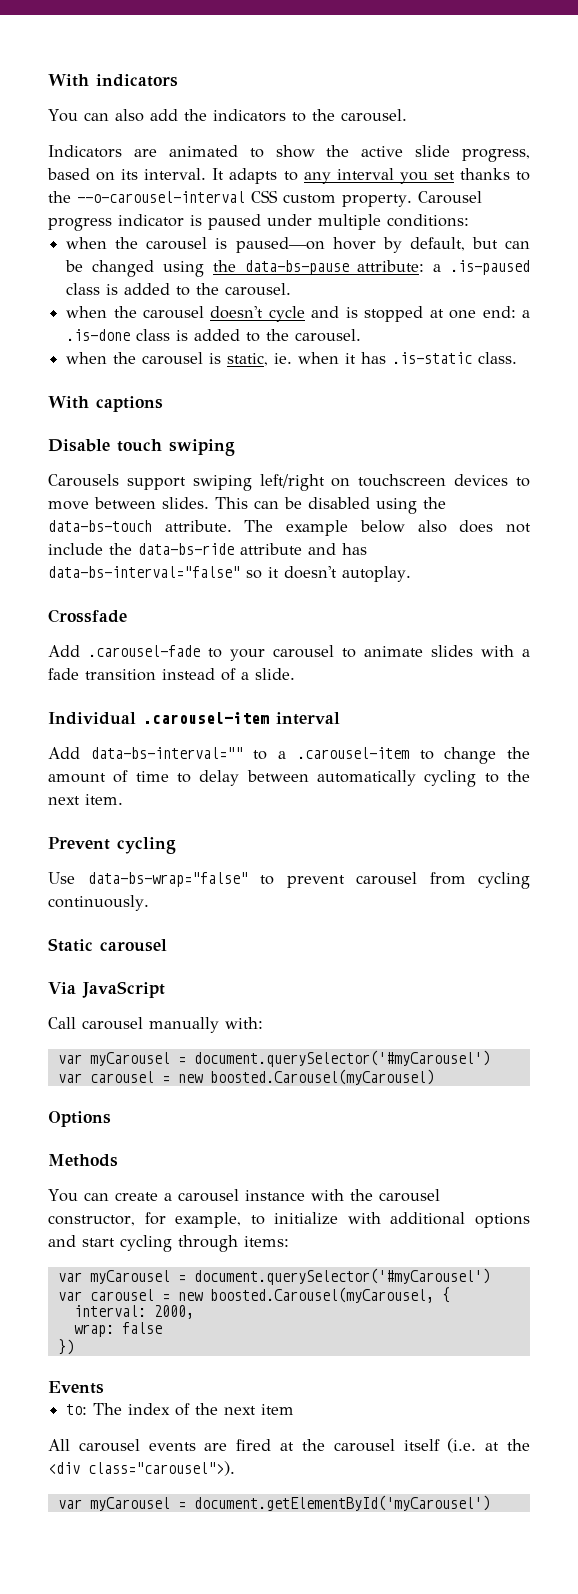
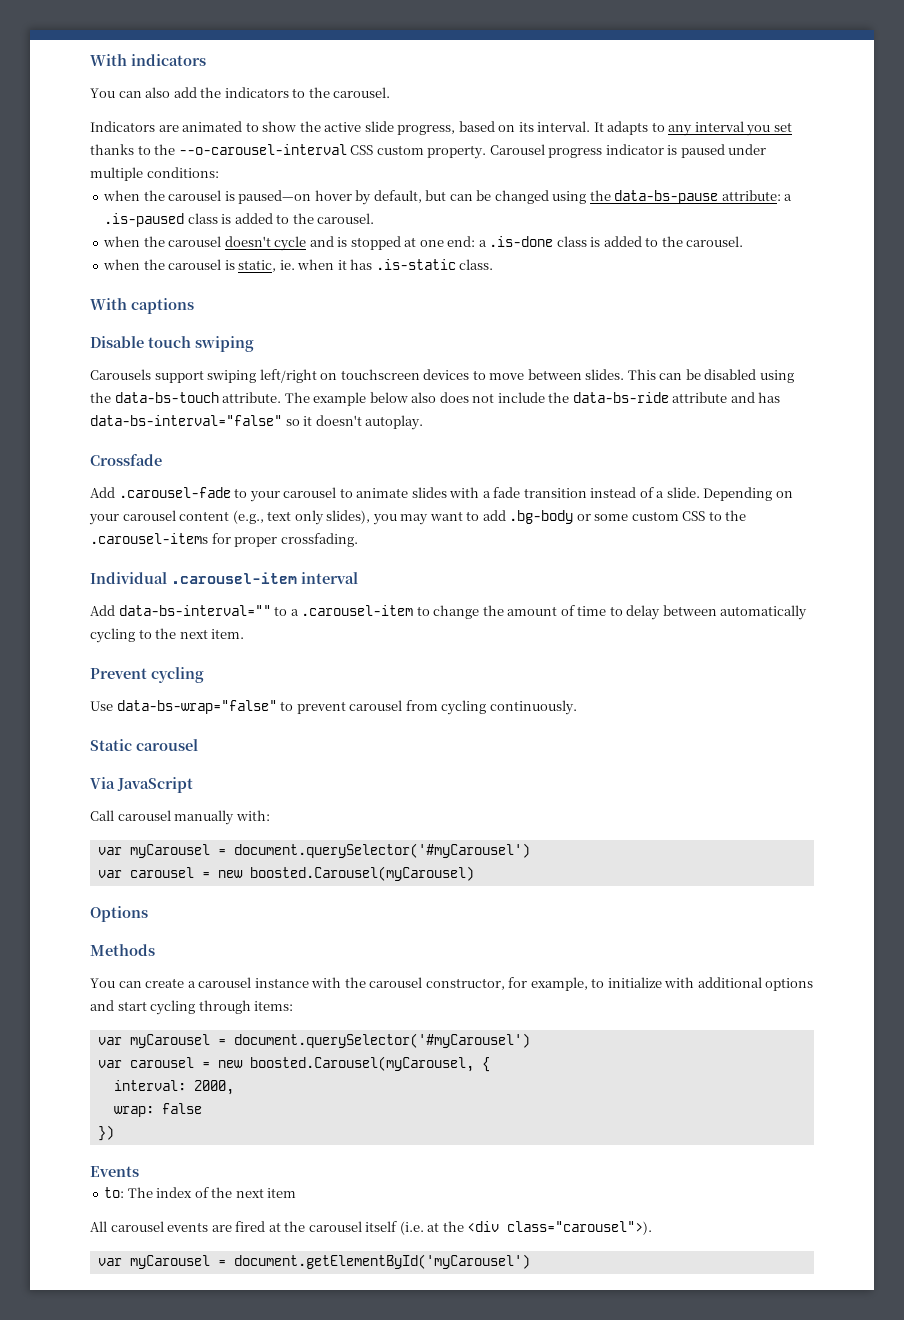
(295, 674) none -> [703,487,793,501] [89,510,747,525] [90,533,358,547] Depending on your carousel content (e.g., text only slides), you may want to add .bg-body or some custom CSS to the .carousel-items for proper crossfading.

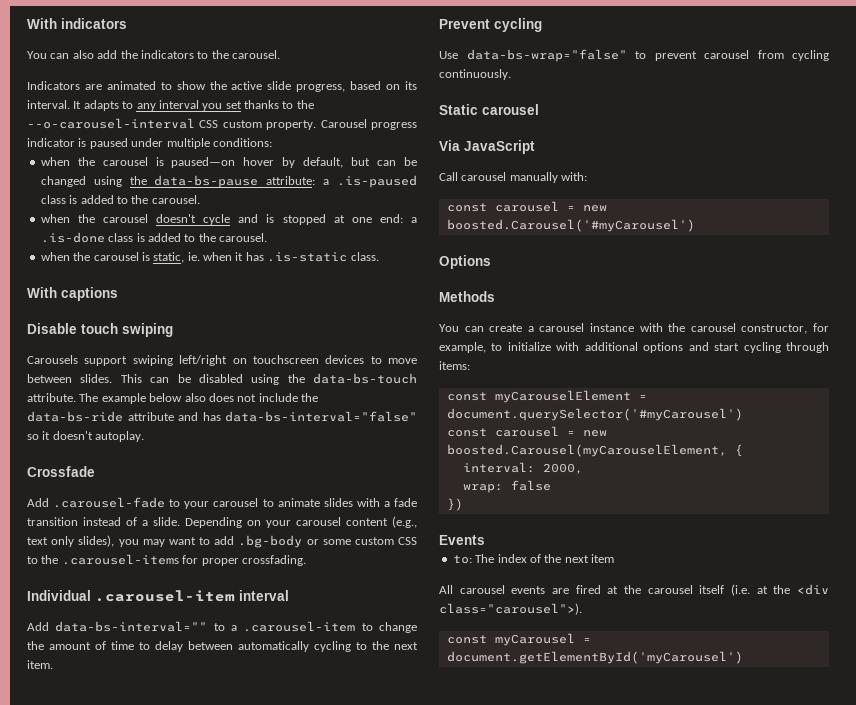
[97,843,530,858] [97,866,474,881] var myCarousel = document.querySelector('#myCarousel') // var carousel = new boosted.Carousel(myCarousel) -> [446,201,607,212] [446,219,695,232] const carousel = new boosted.Carousel('#myCarousel')
[97,1033,530,1048] [97,1056,474,1072] var myCarousel = document.querySelector('#myCarousel') // var carousel = new boosted.Carousel(myCarousel, -> [446,390,647,403] [446,408,743,421] [446,426,607,437] [446,444,727,457] const myCarouselElement = document.querySelector('#myCarousel') // const carousel = new boosted.Carousel(myCarouselElement,
[97,1258,122,1266] var -> [446,635,487,644] const

